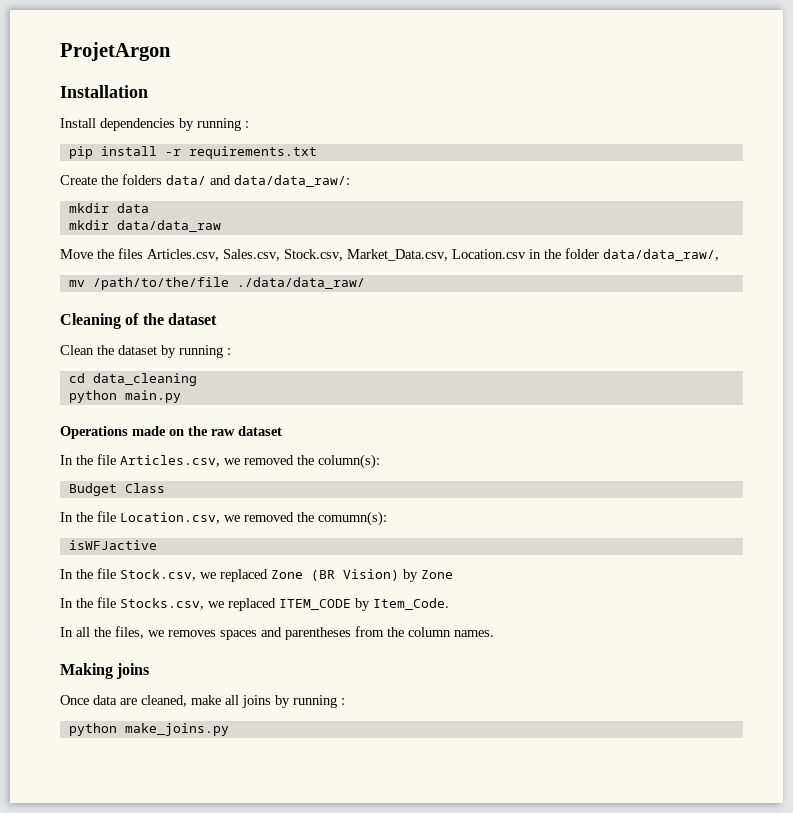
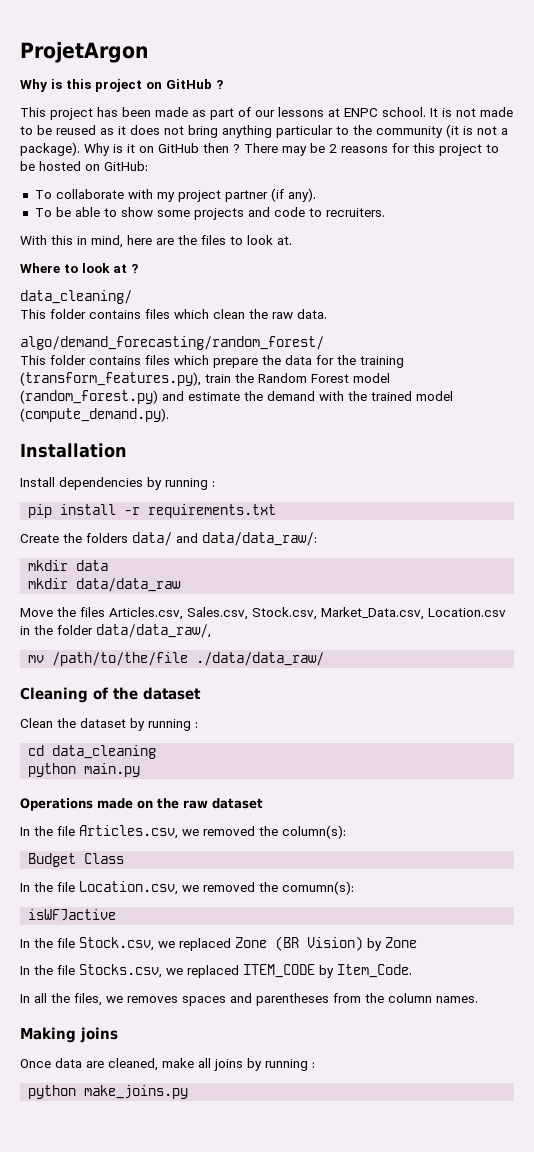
(171, 51) none -> [20,79,223,92] [20,107,513,120] [20,124,508,138] [20,142,499,156] [20,161,148,171] [34,188,316,202] [34,207,385,220] [20,235,292,248] [20,263,138,273] [20,290,132,304] [20,309,327,319] [20,336,324,350] [20,355,404,368] [20,372,390,386] [20,390,453,404] [20,408,169,422] // Why is this project on GitHub ? // This project has been made as part of our lessons at ENPC school. It is not made to be reused as it does not bring anything particular to the community (it is not a package). Why is it on GitHub then ? There may be 2 reasons for this project to be hosted on GitHub: // To collaborate with my project partner (if any). // To be able to show some projects and code to recruiters. // With this in mind, here are the files to look at. // Where to look at ? // data_cleaning/ // This folder contains files which clean the raw data. // algo/demand_forecasting/random_forest/ // This folder contains files which prepare the data for the training (transform_features.py), train the Random Forest model (random_forest.py) and estimate the demand with the trained model (compute_demand.py).

